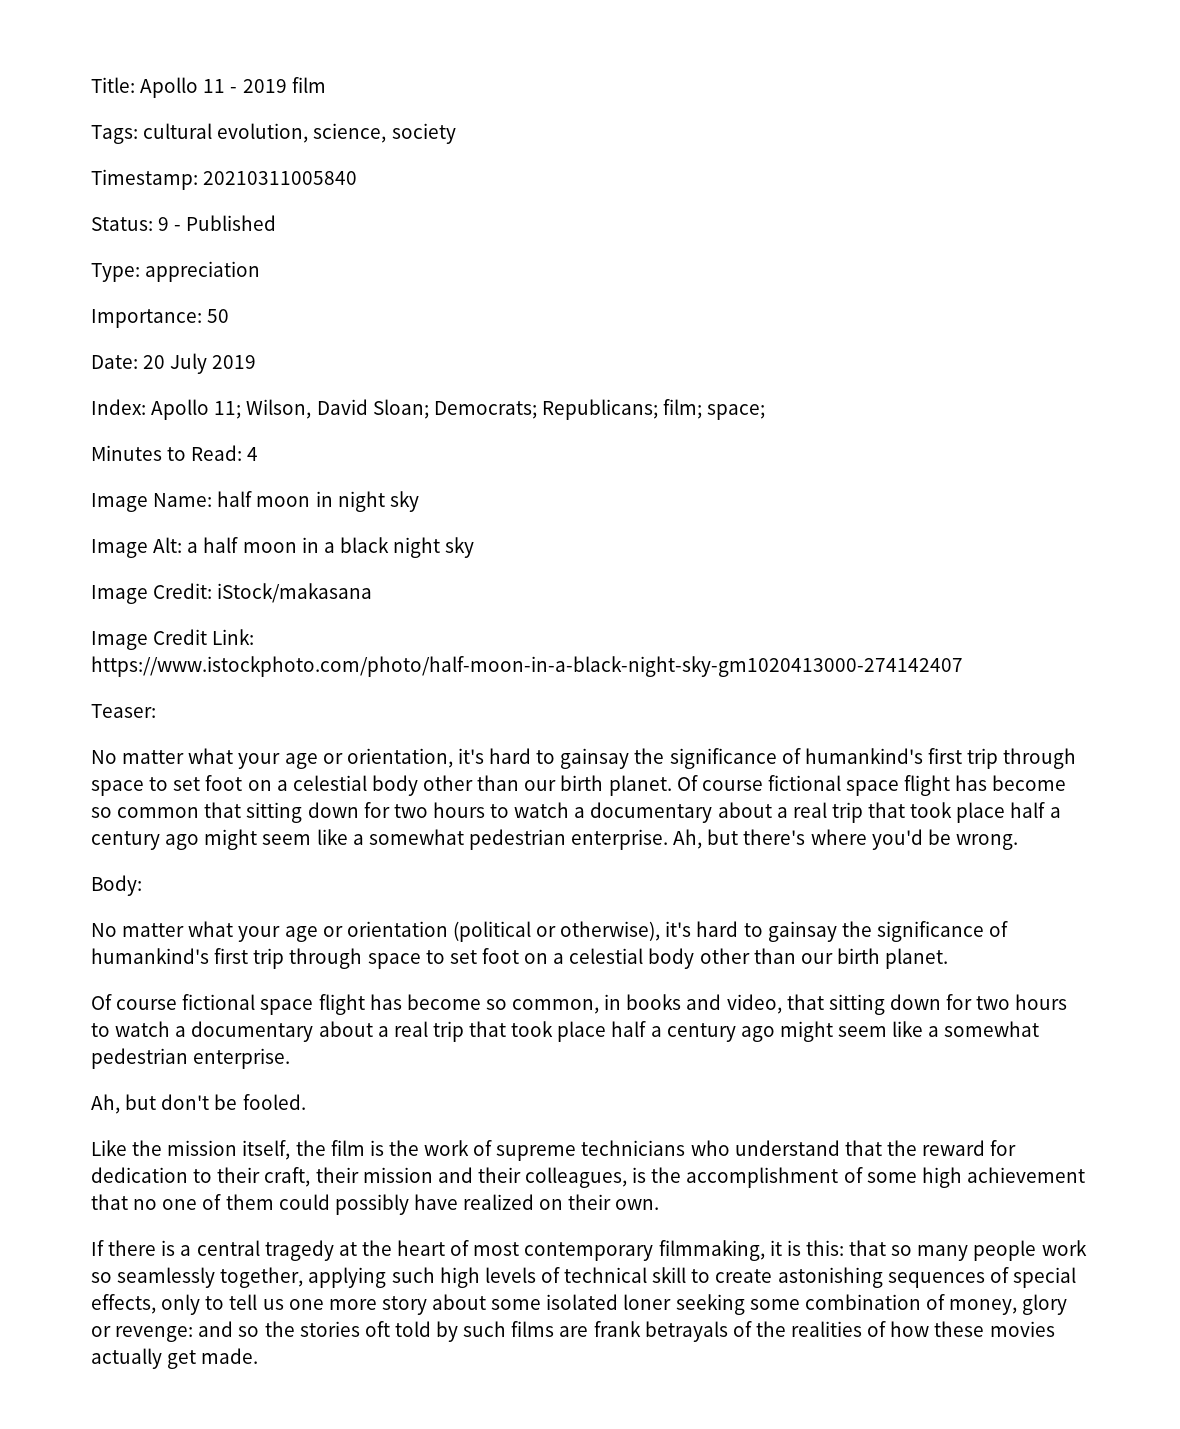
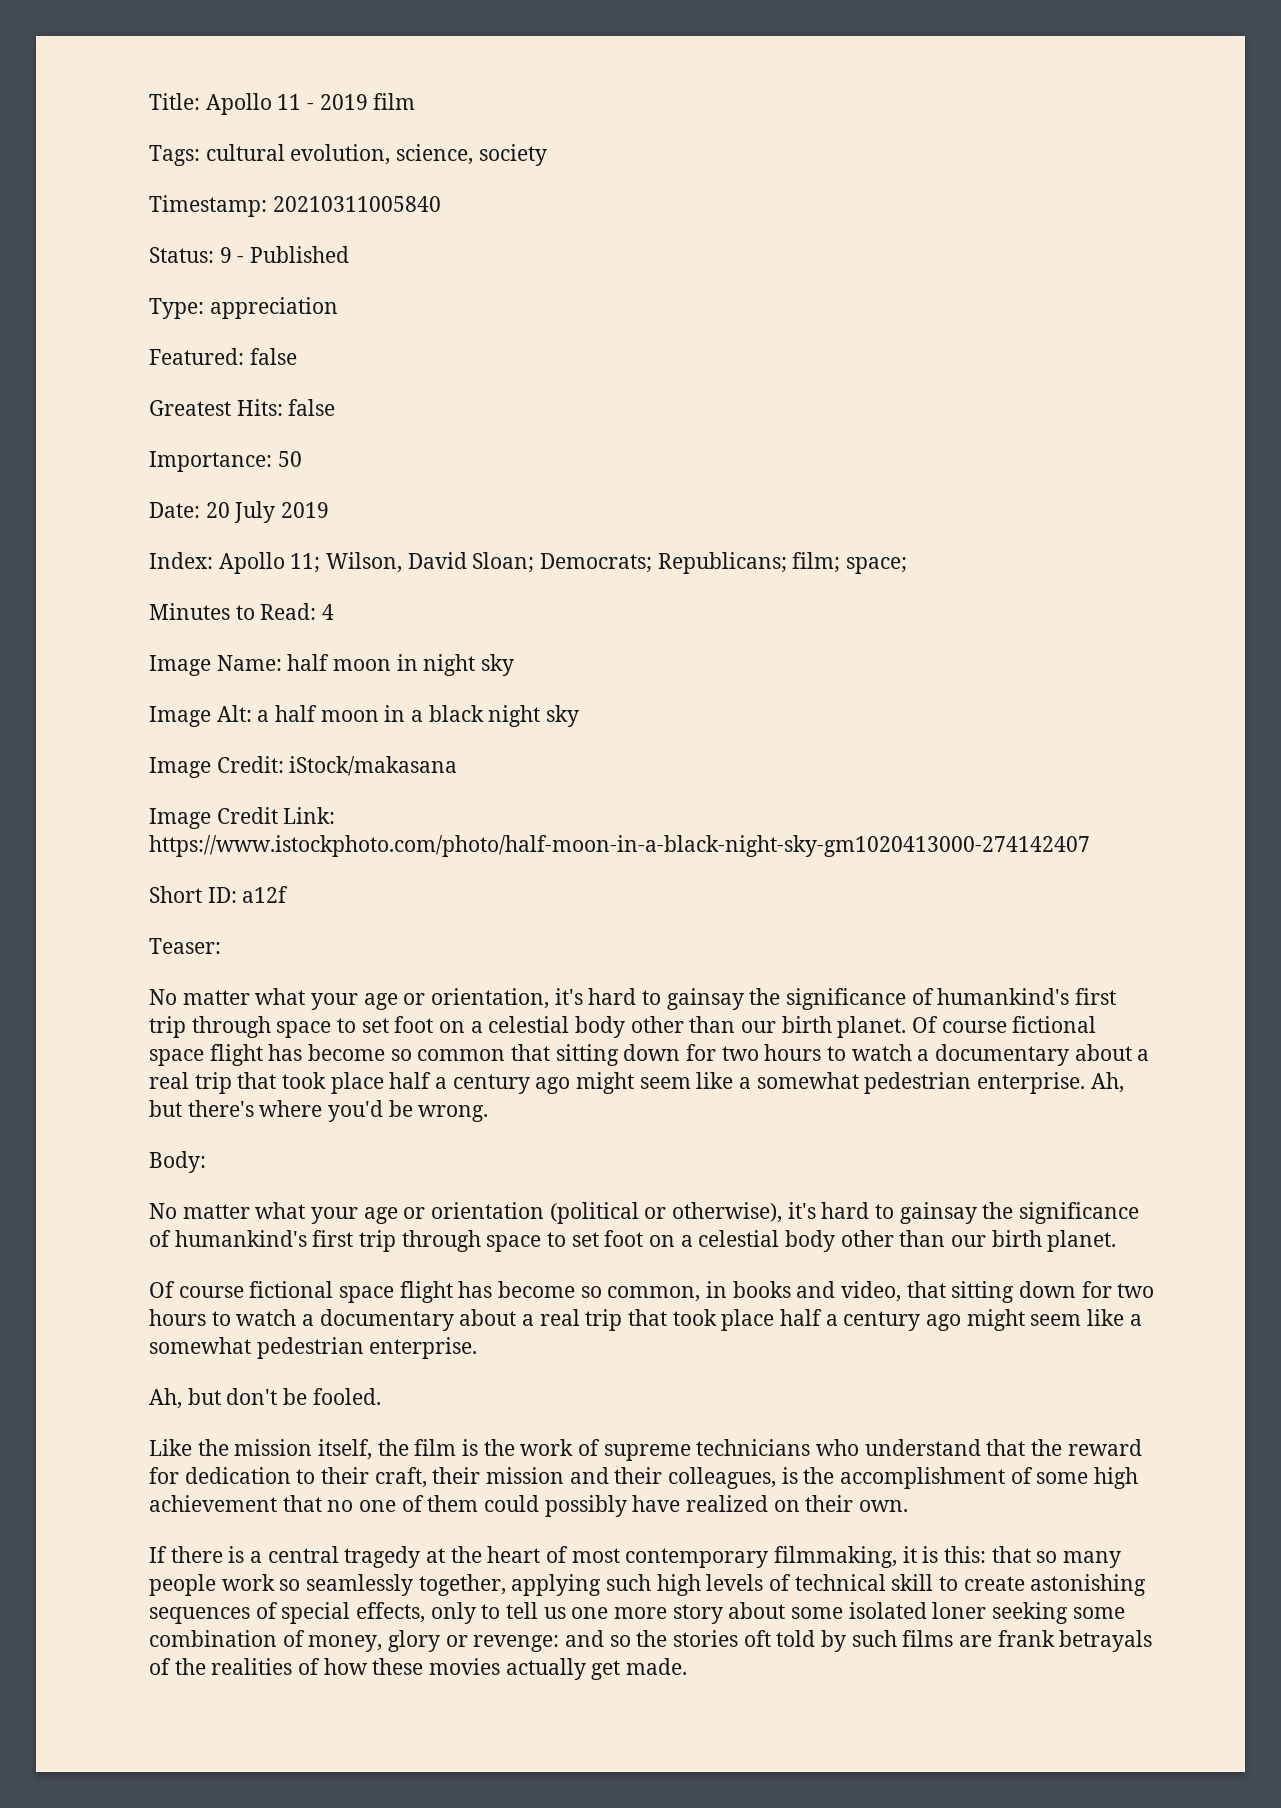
(261, 271) none -> [149,348,297,365] [149,399,336,416] // Featured: false // Greatest Hits: false
(963, 666) none -> [149,886,289,903] // Short ID: a12f

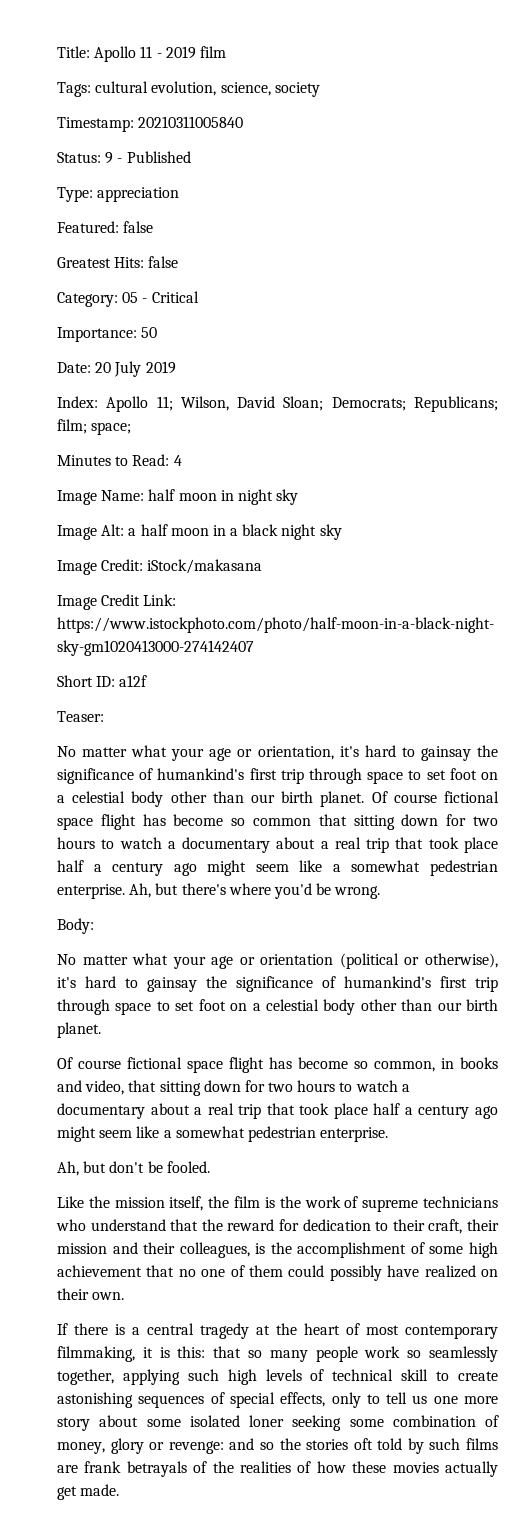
(336, 407) none -> [57,291,199,307] // Category: 05 - Critical

